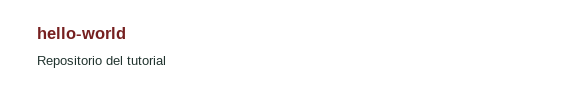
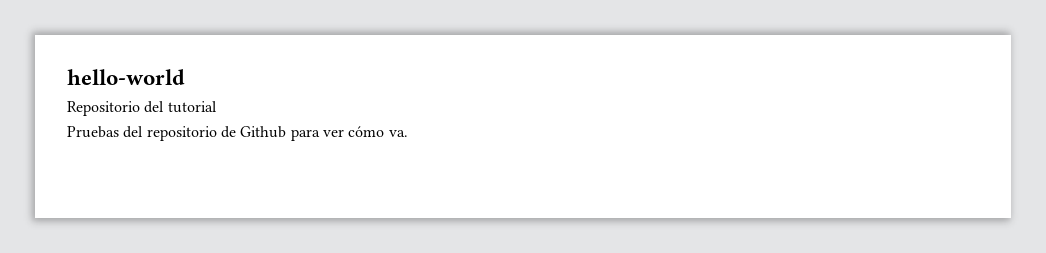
(166, 60) none -> [67,126,408,141] // Pruebas del repositorio de Github para ver cómo va.

